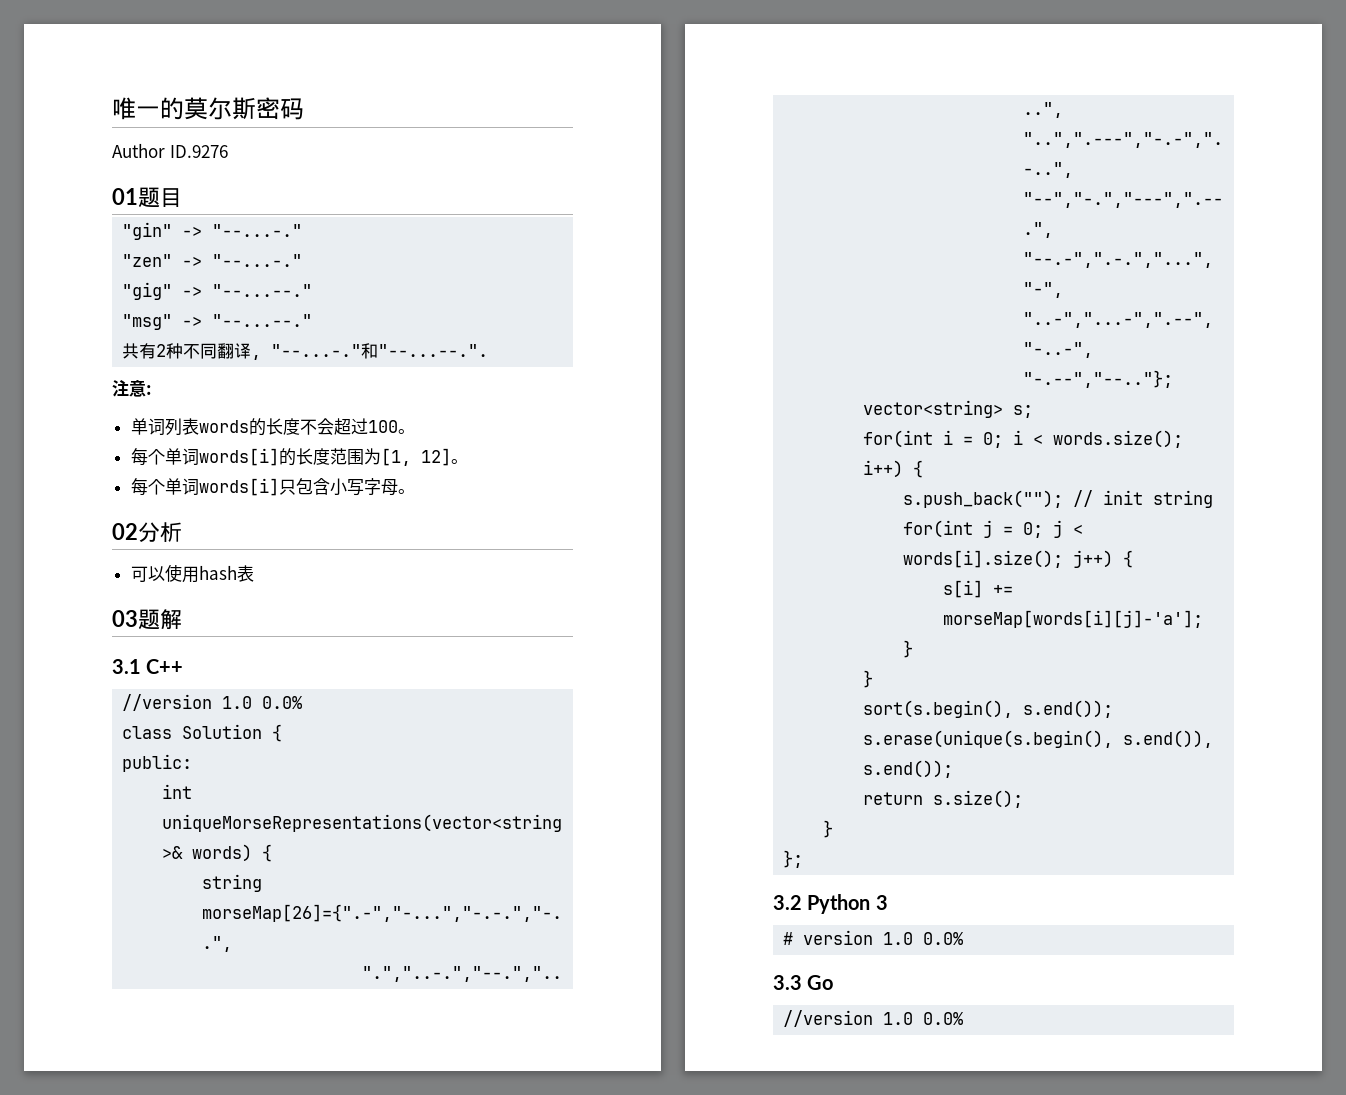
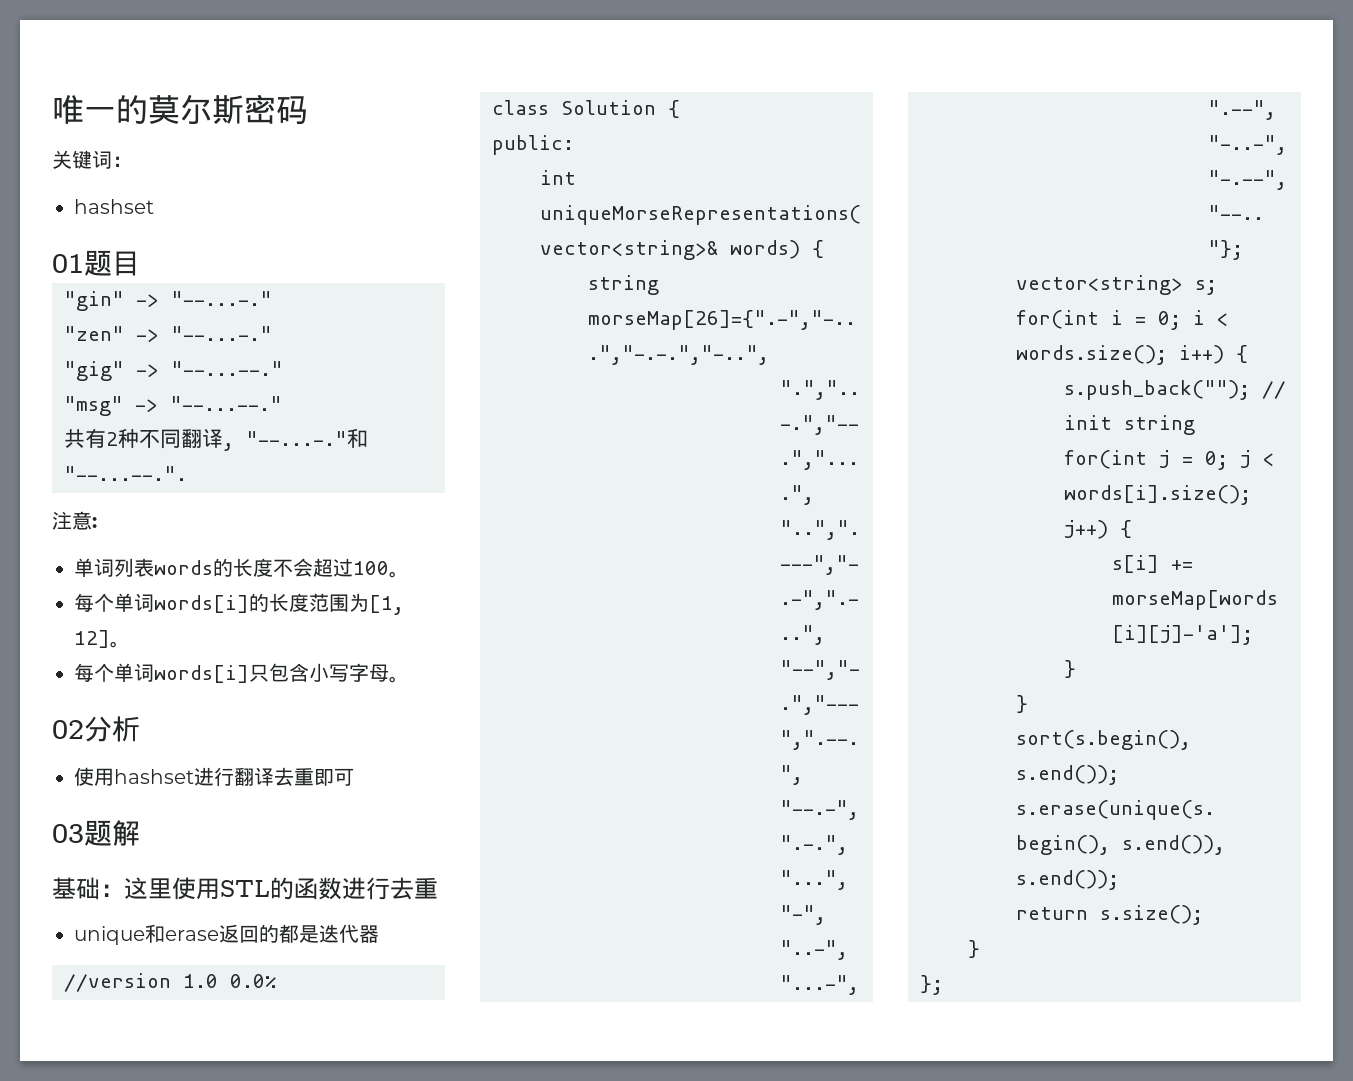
[112,143,228,158] Author ID.9276 -> [52,150,132,169] [74,199,154,214] 关键词： // hashset
[130,564,254,583] [112,609,182,630] [112,659,184,674] 可以使用hash表 // 03题解 // 3.1 C++ -> [74,767,354,786] [52,820,140,846] [52,877,438,900] [74,924,379,945] 使用hashset进行翻译去重即可 // 03题解 // 基础：这里使用STL的函数进行去重 // unique和erase返回的都是迭代器
[773,894,888,914] [783,930,964,945] [773,975,834,990] [783,1010,964,1027] // 3.2 Python 3 // # version 1.0 0.0% // 3.3 Go // //version 1.0 0.0% -> (943, 985) none

